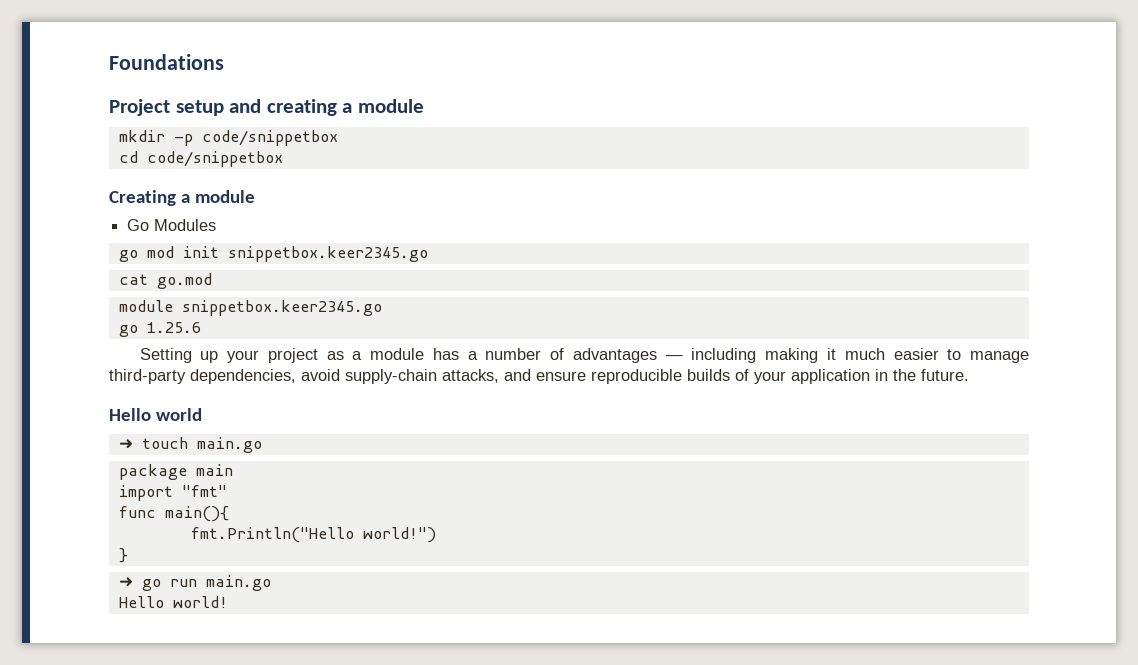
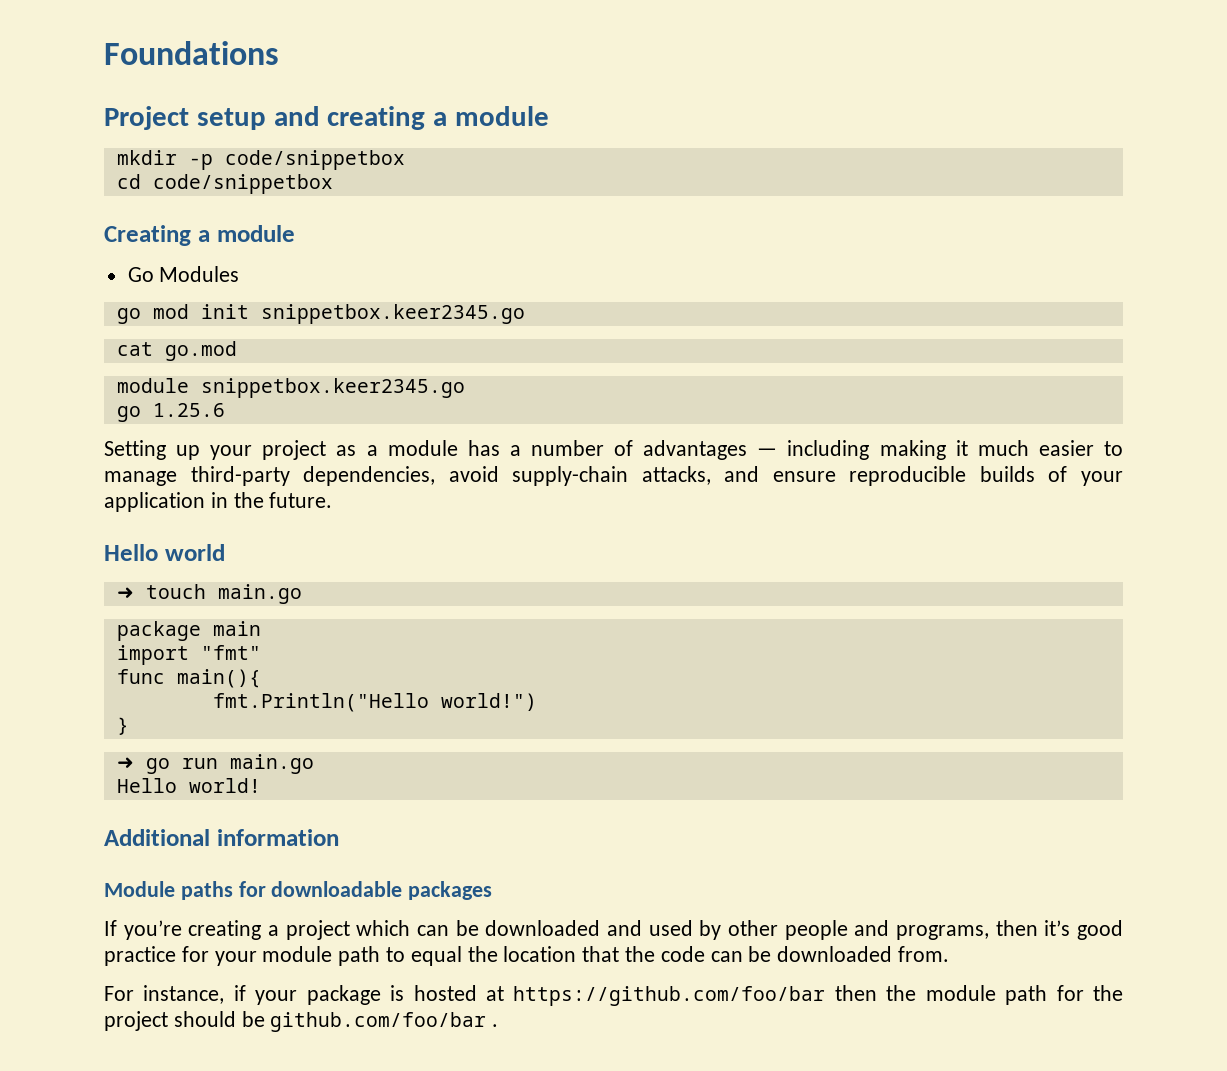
(228, 602) none -> [104,829,339,846] [104,881,493,900] [104,920,1123,940] [104,946,950,966] [104,985,1124,1006] [104,1011,499,1032] // Additional information // Module paths for downloadable packages // If you’re creating a project which can be downloaded and used by other people and programs, then it’s good practice for your module path to equal the location that the code can be downloaded from. // For instance, if your package is hosted at https://github.com/foo/bar then the module path for the project should be github.com/foo/bar .

